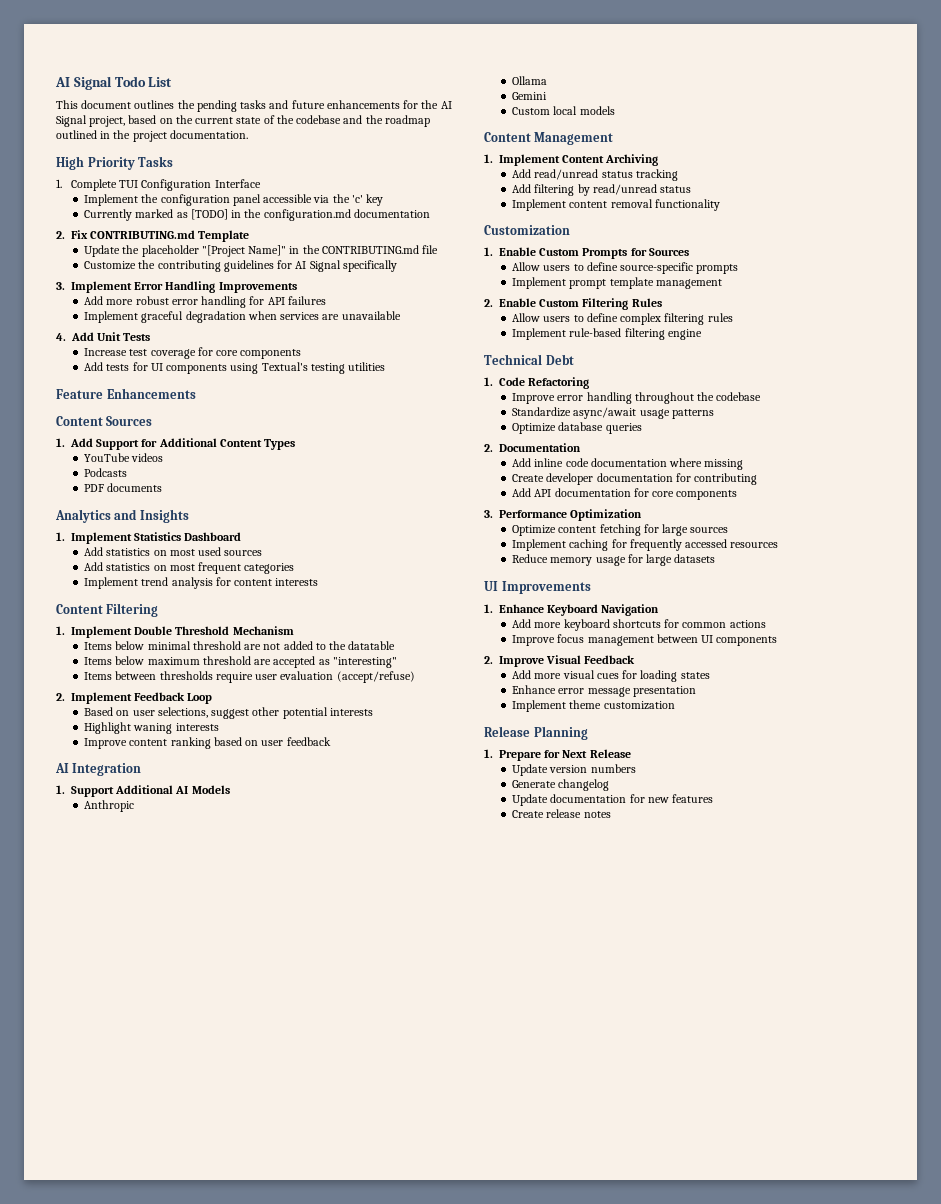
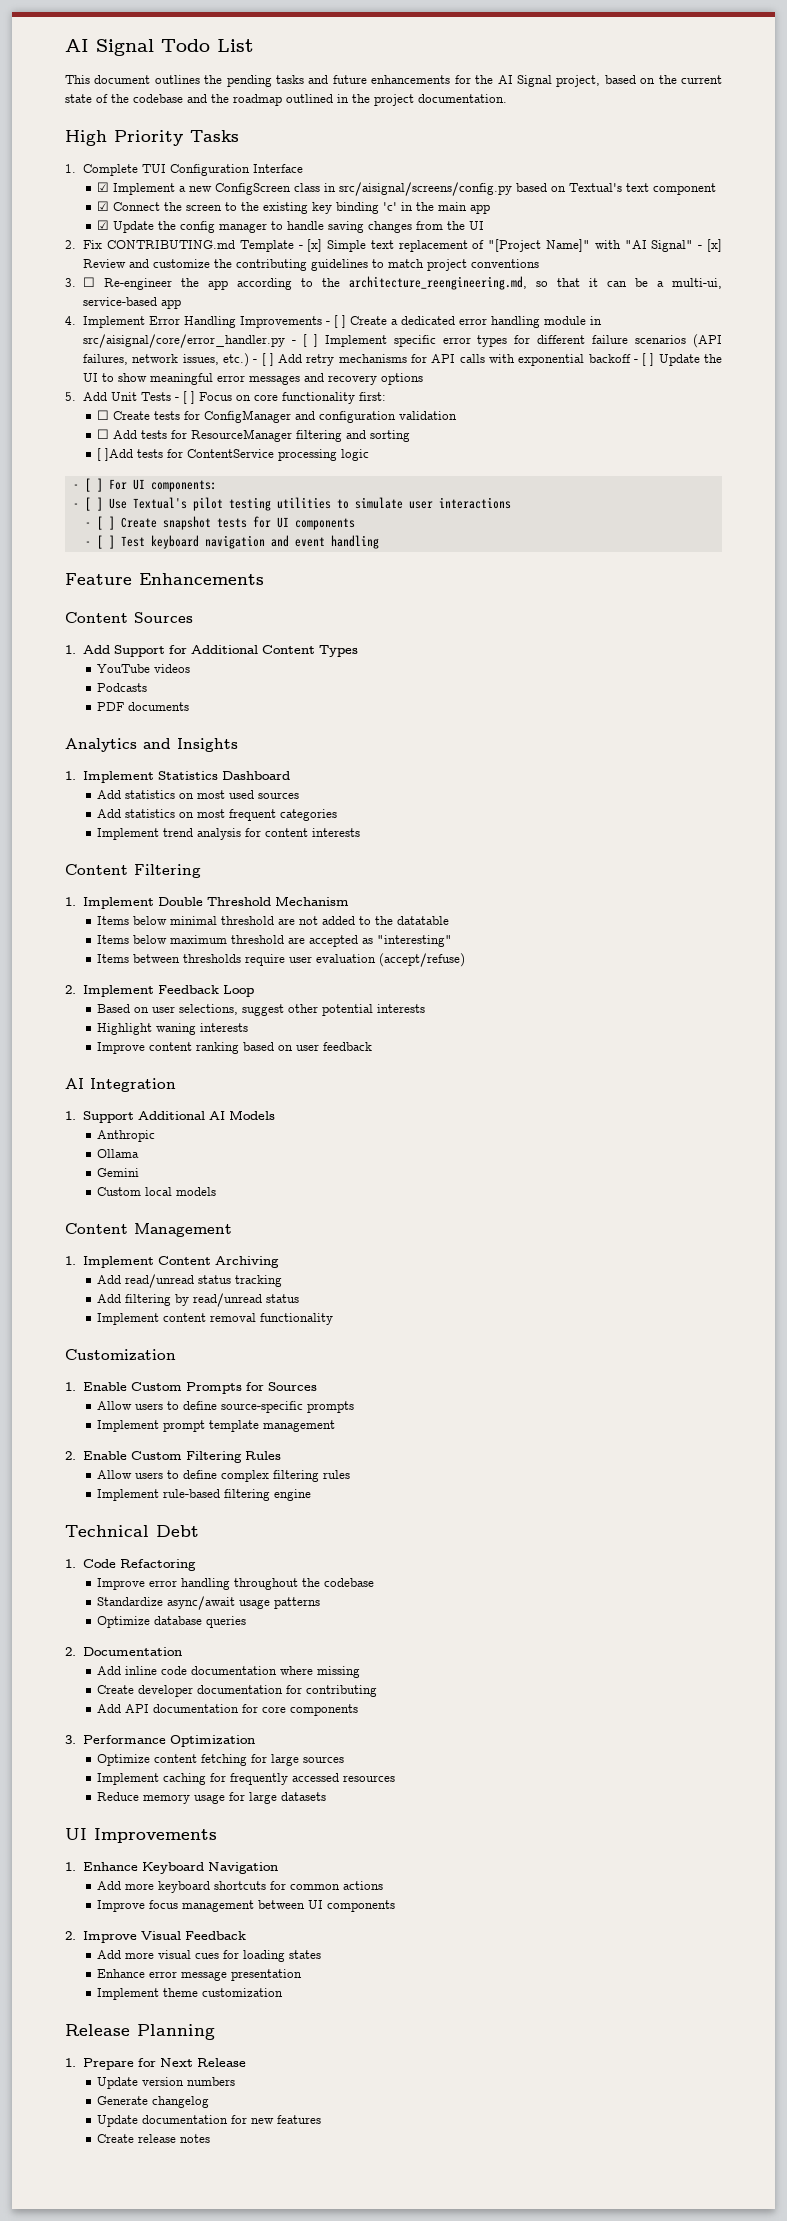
[84,194,383,206] [84,209,430,221] [56,230,250,242] [84,245,438,257] [84,260,397,272] [56,281,297,293] [84,296,326,308] [84,311,401,323] [56,332,151,341] [84,347,302,359] [84,362,385,374] Implement the configuration panel accessible via the 'c' key // Currently marked as [TODO] in the configuration.md documentation // 2. Fix CONTRIBUTING.md Template // Update the placeholder "[Project Name]" in the CONTRIBUTING.md file // Customize the contributing guidelines for AI Signal specifically // 3. Implement Error Handling Improvements // Add more robust error handling for API failures // Implement graceful degradation when services are unavailable // 4. Add Unit Tests // Increase test coverage for core components // Add tests for UI components using Textual's testing utilities -> [97,182,717,196] [97,201,491,214] [97,220,485,233] [65,239,723,252] [83,259,540,271] [65,276,723,290] [83,297,182,309] [65,315,603,328] [83,334,723,348] [83,353,723,367] [83,373,424,385] [65,391,387,404] [97,410,458,423] [97,429,411,442] [97,448,370,461] [72,478,217,492] [72,497,511,511] [84,516,355,530] [84,535,379,549] ☑ Implement a new ConfigScreen class in src/aisignal/screens/config.py based on Textual's text component // ☑ Connect the screen to the existing key binding 'c' in the main app // ☑ Update the config manager to handle saving changes from the UI // 2. Fix CONTRIBUTING.md Template - [x] Simple text replacement of "[Project Name]" with "AI Signal" - [x] Review and customize the contributing guidelines to match project conventions // 3. ☐ Re-engineer the app according to the architecture_reengineering.md, so that it can be a multi-ui, service-based app // 4. Implement Error Handling Improvements - [ ] Create a dedicated error handling module in src/aisignal/core/error_handler.py - [ ] Implement specific error types for different failure scenarios (API failures, network issues, etc.) - [ ] Add retry mechanisms for API calls with exponential backoff - [ ] Update the UI to show meaningful error messages and recovery options // 5. Add Unit Tests - [ ] Focus on core functionality first: // ☐ Create tests for ConfigManager and configuration validation // ☐ Add tests for ResourceManager filtering and sorting // [ ]Add tests for ContentService processing logic // - [ ] For UI components: // - [ ] Use Textual's pilot testing utilities to simulate user interactions // - [ ] Create snapshot tests for UI components // - [ ] Test keyboard navigation and event handling

